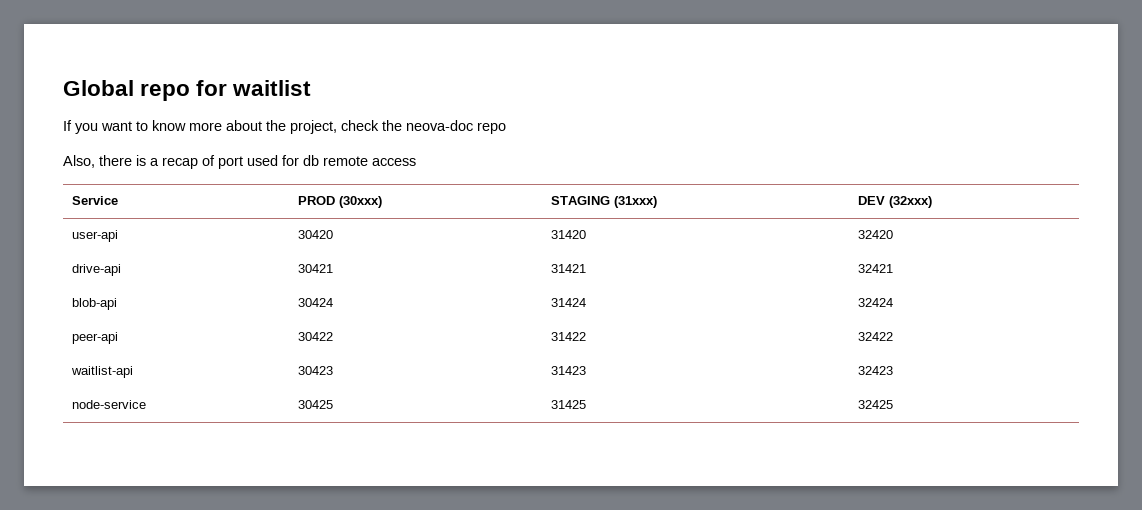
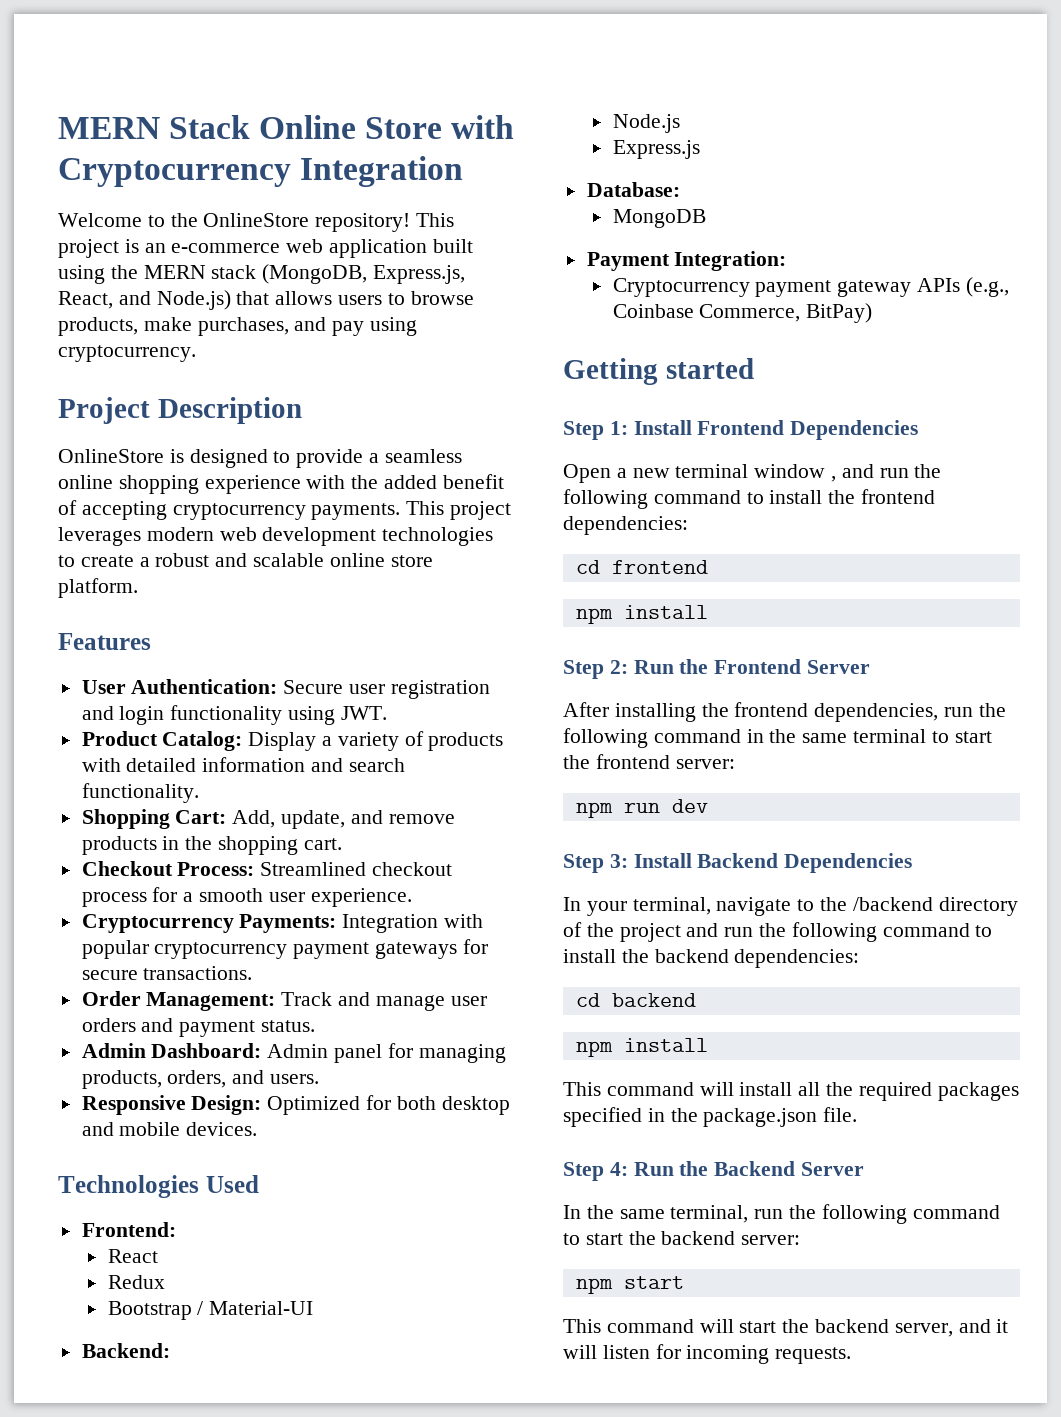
[63,80,312,101] [63,120,506,134] [63,155,416,169] [71,196,118,205] [297,196,382,208] [550,196,657,208] [857,196,932,208] [71,230,118,242] [297,230,333,239] [550,230,586,239] [857,230,893,239] [71,264,121,276] [297,264,333,273] [550,264,586,273] [857,264,893,273] [71,298,117,310] [297,298,333,307] [550,298,586,307] [857,298,893,307] [71,332,118,344] [297,332,333,341] [550,332,586,341] [857,332,893,341] [70,366,133,378] [297,366,333,375] [550,366,586,375] [857,366,893,375] [71,400,146,409] [297,400,333,409] [550,400,586,409] [857,400,893,409] Global repo for waitlist // If you want to know more about the project, check the neova-doc repo // Also, there is a recap of port used for db remote access // Service | PROD (30xxx) | STAGING (31xxx) | DEV (32xxx) // user-api | 30420 | 31420 | 32420 // drive-api | 30421 | 31421 | 32421 // blob-api | 30424 | 31424 | 32424 // peer-api | 30422 | 31422 | 32422 // waitlist-api | 30423 | 31423 | 32423 // node-service | 30425 | 31425 | 32425 -> [58,115,515,139] [58,156,464,187] [58,213,455,232] [58,239,473,258] [58,264,466,284] [58,290,474,310] [58,317,418,336] [58,345,196,362] [58,397,302,424] [58,449,462,468] [58,474,504,494] [58,500,512,520] [58,527,494,546] [58,553,433,567] [58,578,138,598] [58,633,151,650] [81,679,490,699] [81,705,387,725] [81,731,504,751] [81,757,405,772] [81,783,199,803] [81,809,455,829] [81,836,342,855] [81,861,453,876] [81,887,412,907] [81,914,484,933] [81,939,488,959] [81,966,253,980] [81,991,487,1011] [81,1018,316,1037] [81,1043,506,1063] [81,1070,320,1089] [81,1095,510,1115] [81,1122,258,1136] [58,1175,259,1198] [81,1222,176,1237] [107,1249,158,1263] [107,1275,165,1289] [107,1301,314,1320] [81,1343,170,1358] [612,114,680,133] [612,140,700,159] [586,182,680,197] [612,209,706,228] [586,251,787,271] [612,277,1009,297] [612,303,873,323] [563,358,754,385] [563,420,919,440] [563,464,942,483] [563,489,936,509] [563,516,688,535] [575,560,708,574] [575,605,708,624] [563,659,871,679] [563,702,1006,722] [563,728,992,748] [563,754,735,769] [575,799,708,818] [563,853,913,873] [563,897,1018,916] [563,922,993,942] [563,949,860,968] [575,993,696,1007] [575,1038,708,1057] [563,1082,1019,1101] [563,1107,858,1127] [563,1161,865,1181] [563,1204,1000,1224] [563,1231,801,1245] [575,1276,684,1294] [563,1319,1009,1337] [563,1344,852,1364] MERN Stack Online Store with Cryptocurrency Integration // Welcome to the OnlineStore repository! This project is an e-commerce web application built using the MERN stack (MongoDB, Express.js, React, and Node.js) that allows users to browse products, make purchases, and pay using cryptocurrency. // Project Description // OnlineStore is designed to provide a seamless online shopping experience with the added benefit of accepting cryptocurrency payments. This project leverages modern web development technologies to create a robust and scalable online store platform. // Features // User Authentication: Secure user registration and login functionality using JWT. // Product Catalog: Display a variety of products with detailed information and search functionality. // Shopping Cart: Add, update, and remove products in the shopping cart. // Checkout Process: Streamlined checkout process for a smooth user experience. // Cryptocurrency Payments: Integration with popular cryptocurrency payment gateways for secure transactions. // Order Management: Track and manage user orders and payment status. // Admin Dashboard: Admin panel for managing products, orders, and users. // Responsive Design: Optimized for both desktop and mobile devices. // Technologies Used // Frontend: // React // Redux // Bootstrap / Material-UI // Backend: // Node.js // Express.js // Database: // MongoDB // Payment Integration: // Cryptocurrency payment gateway APIs (e.g., Coinbase Commerce, BitPay) // Getting started // Step 1: Install Frontend Dependencies // Open a new terminal window , and run the following command to install the frontend dependencies: // cd frontend // npm install // Step 2: Run the Frontend Server // After installing the frontend dependencies, run the following command in the same terminal to start the frontend server: // npm run dev // Step 3: Install Backend Dependencies // In your terminal, navigate to the /backend directory of the project and run the following command to install the backend dependencies: // cd backend // npm install // This command will install all the required packages specified in the package.json file. // Step 4: Run the Backend Server // In the same terminal, run the following command to start the backend server: // npm start // This command will start the backend server, and it will listen for incoming requests.

